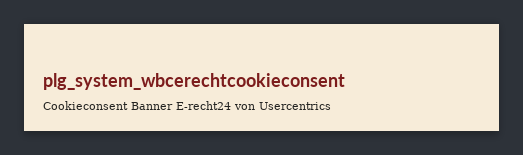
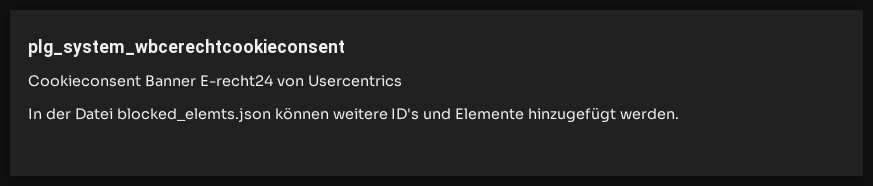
(331, 106) none -> [28,107,680,123] // In der Datei blocked_elemts.json können weitere ID's und Elemente hinzugefügt werden.

